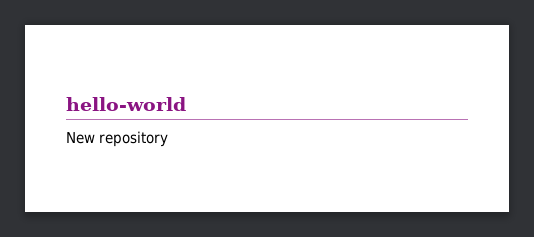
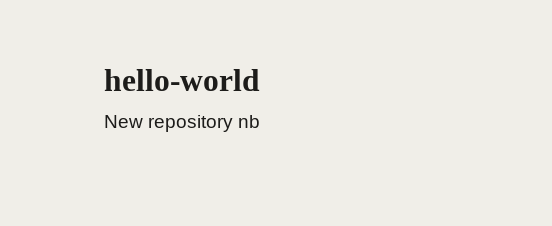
(169, 139) none -> [238,115,261,128] nb

